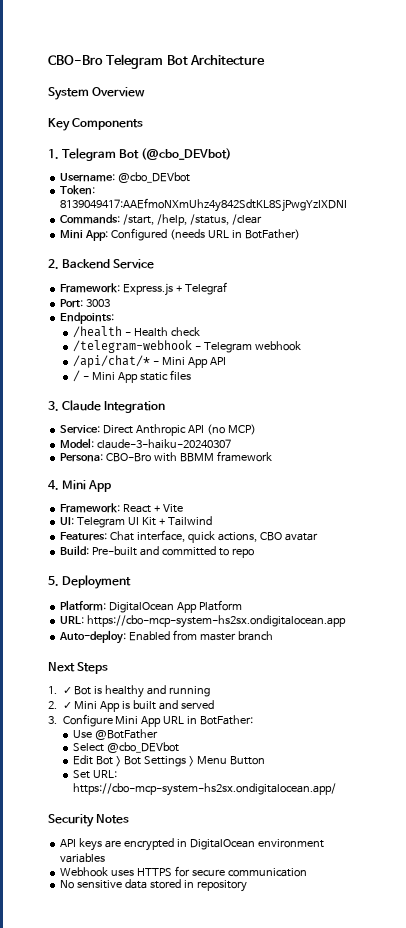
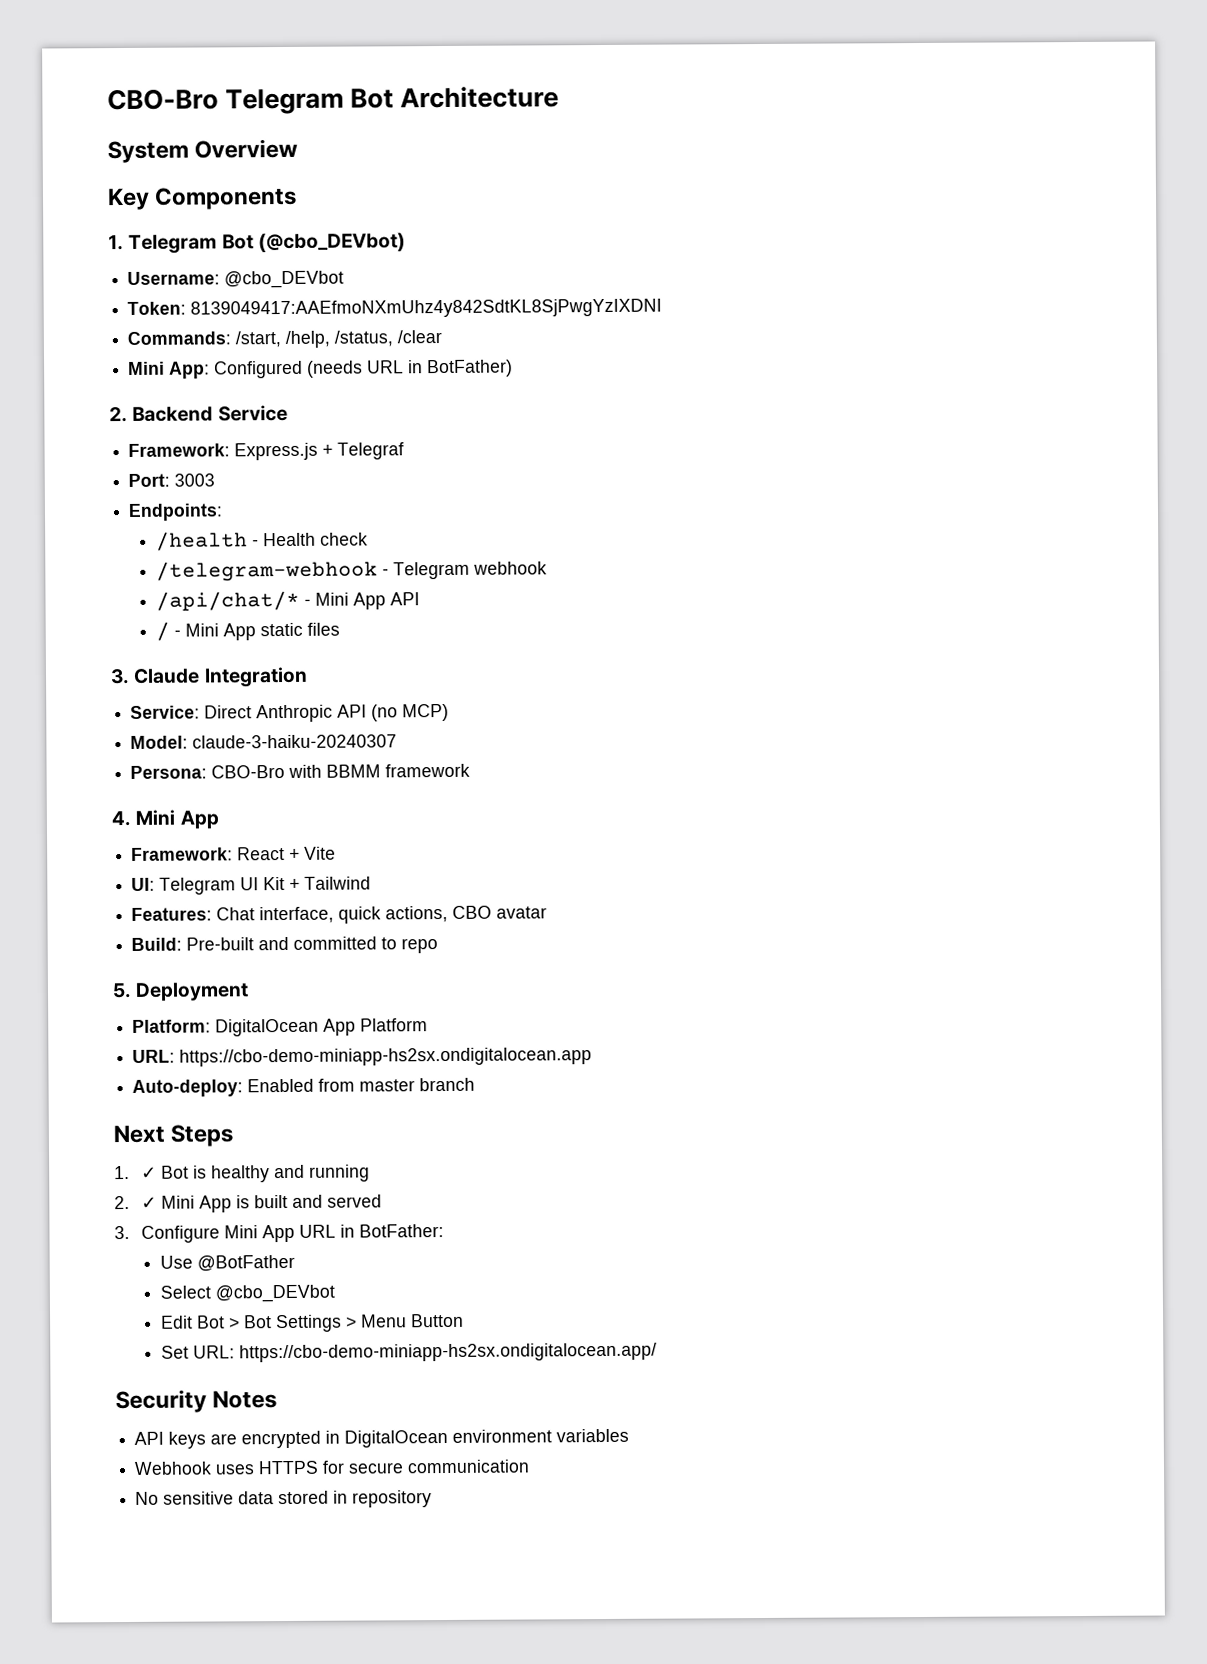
[87,615,347,628] https://cbo-mcp-system-hs2sx.ondigitalocean.app -> [179,1047,593,1067] https://cbo-demo-miniapp-hs2sx.ondigitalocean.app
[73,783,337,796] https://cbo-mcp-system-hs2sx.ondigitalocean.app/ -> [238,1342,657,1363] https://cbo-demo-miniapp-hs2sx.ondigitalocean.app/

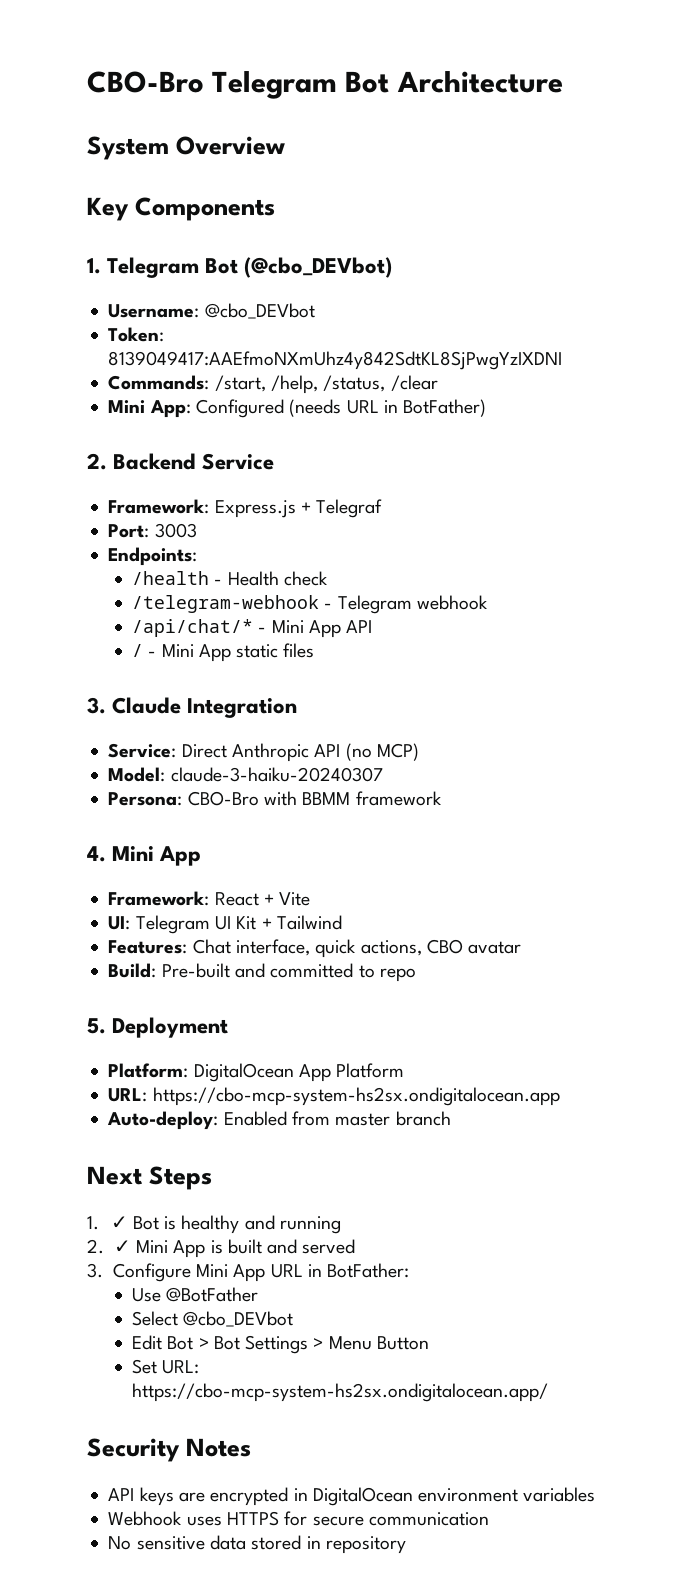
[179,1047,593,1067] https://cbo-demo-miniapp-hs2sx.ondigitalocean.app -> [152,1087,560,1106] https://cbo-mcp-system-hs2sx.ondigitalocean.app
[238,1342,657,1363] https://cbo-demo-miniapp-hs2sx.ondigitalocean.app/ -> [132,1383,549,1402] https://cbo-mcp-system-hs2sx.ondigitalocean.app/

